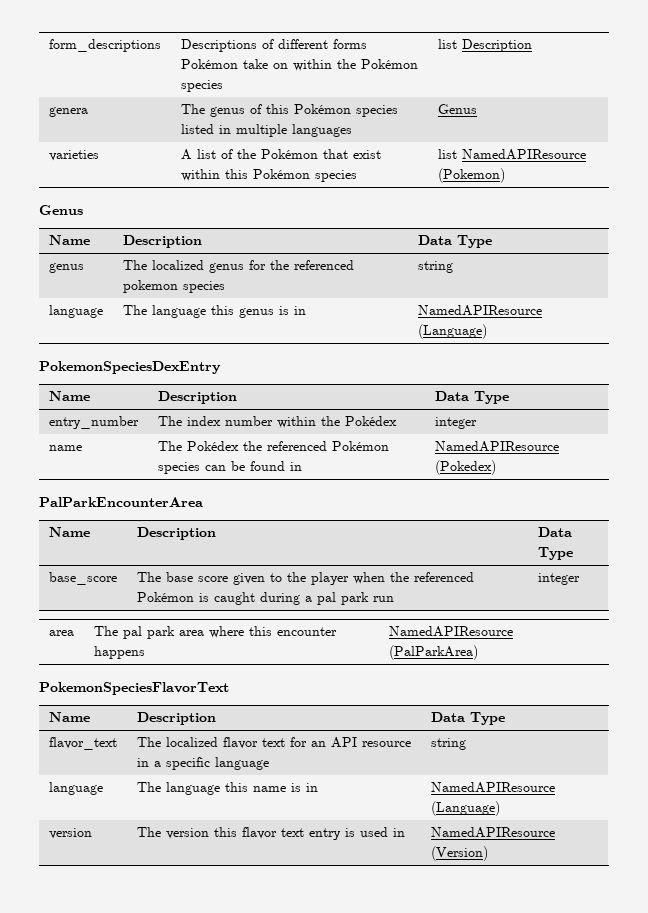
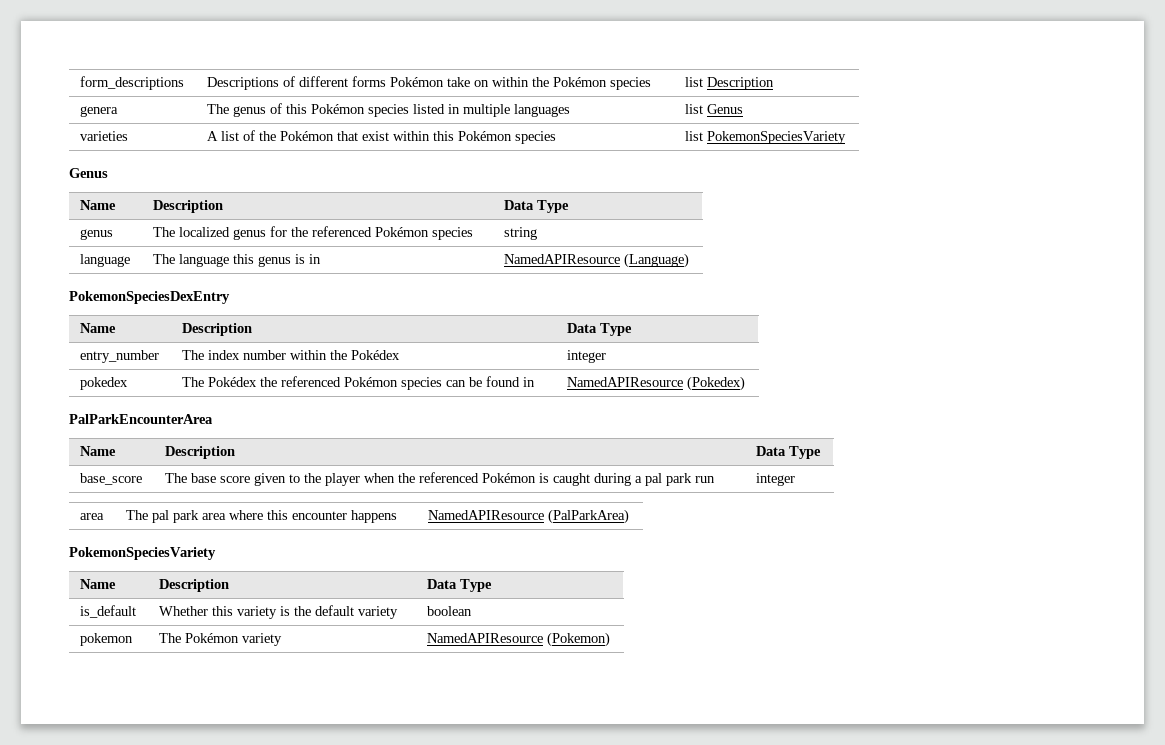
(352, 130) none -> [685,104,704,114] list
[461,149,586,160] [437,168,505,183] NamedAPIResource (Pokemon) -> [707,131,847,144] PokemonSpeciesVariety
[122,280,178,293] pokemon -> [375,227,430,237] Pokémon
[48,445,82,451] name -> [80,377,129,390] pokedex
[39,682,229,695] [48,712,90,722] [136,712,216,725] [430,712,505,725] [48,737,117,750] [136,737,411,749] [136,757,269,770] [430,738,466,750] [48,782,103,795] [136,782,318,795] [430,782,555,793] [430,801,500,816] [48,828,92,839] [136,827,405,840] [430,827,555,838] [430,846,488,861] PokemonSpeciesFlavorText // Name | Description | Data Type // flavor_text | The localized flavor text for an API resource in a specific language | string // language | The language this name is in | NamedAPIResource (Language) // version | The version this flavor text entry is used in | NamedAPIResource (Version) -> [69,547,216,560] [80,579,117,589] [159,579,230,592] [427,579,493,592] [80,605,137,618] [159,605,399,619] [427,606,473,616] [80,633,134,646] [159,633,283,646] [427,632,611,647] PokemonSpeciesVariety // Name | Description | Data Type // is_default | Whether this variety is the default variety | boolean // pokemon | The Pokémon variety | NamedAPIResource (Pokemon)

